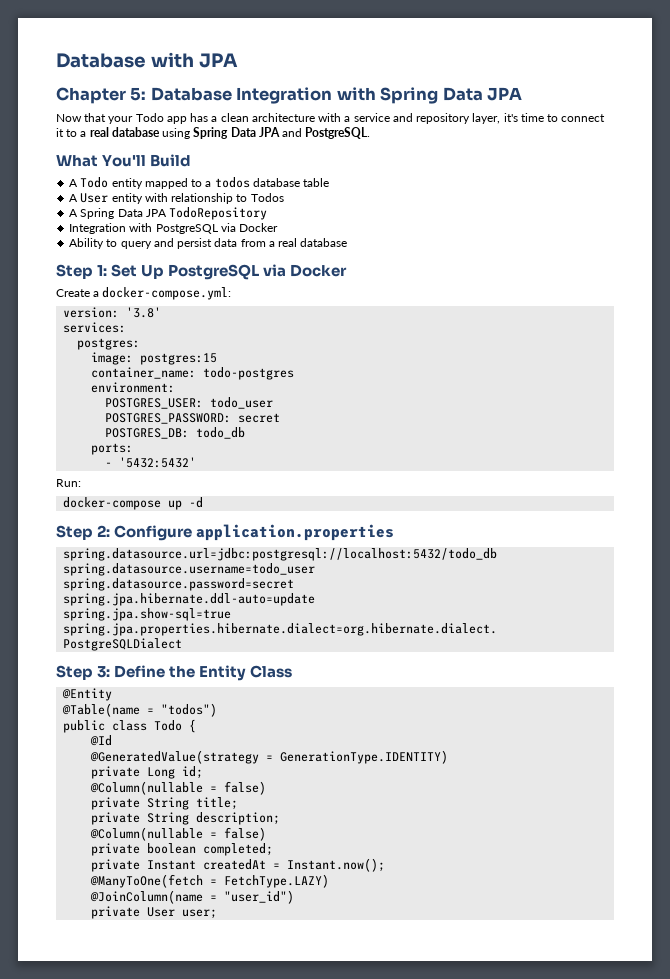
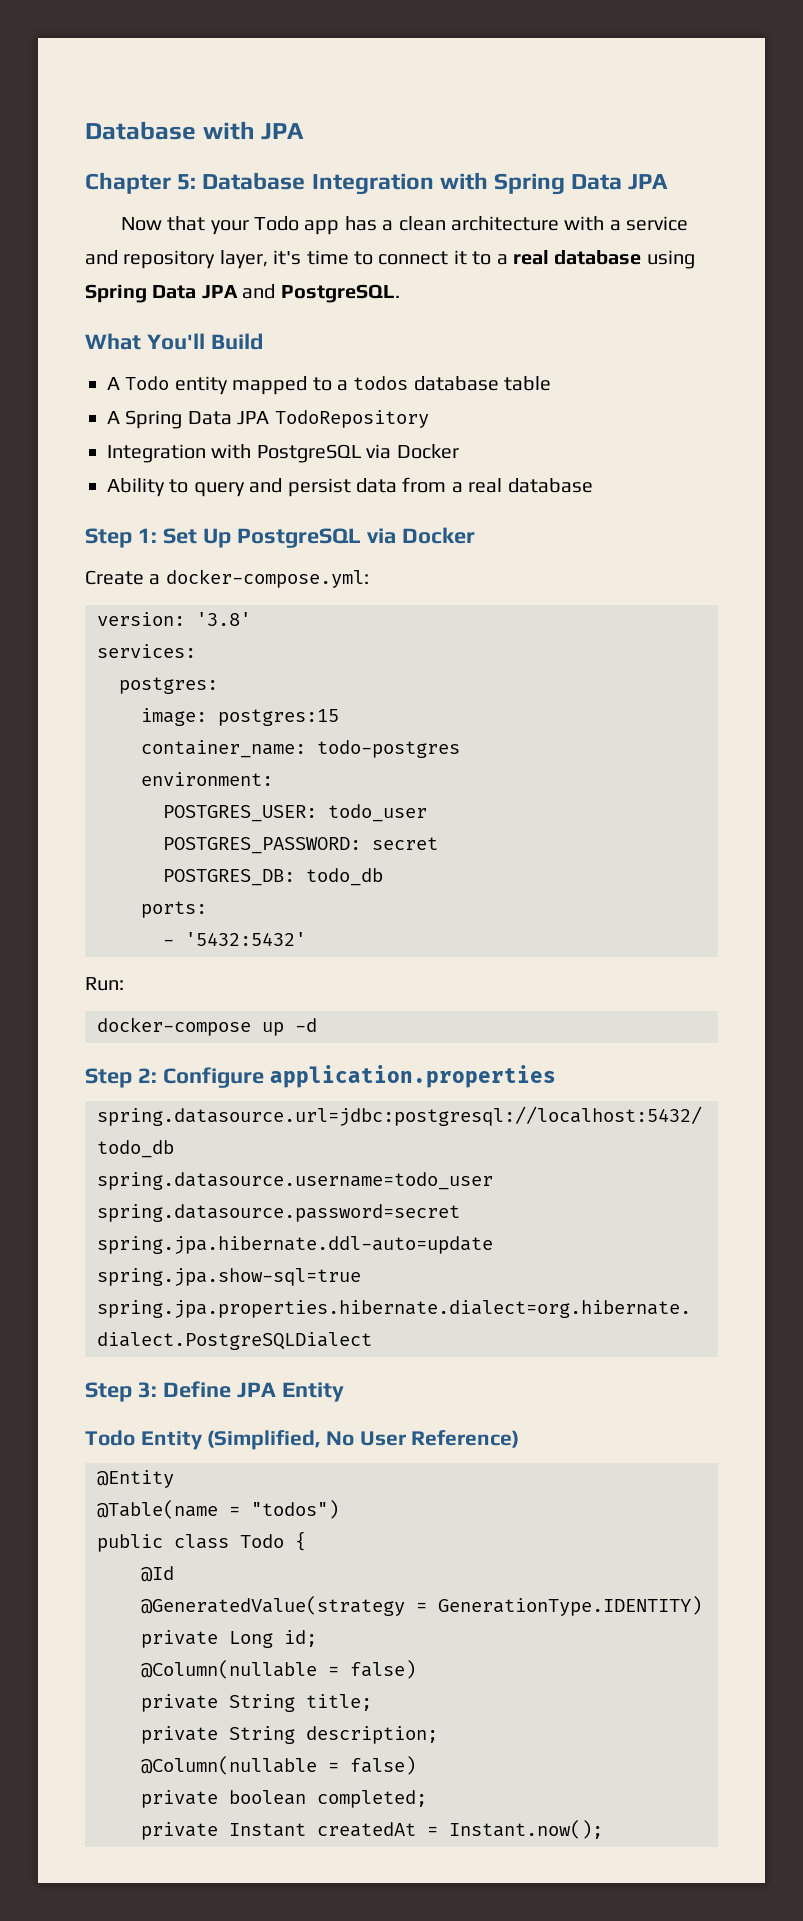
[69,193,284,204] // A User entity with relationship to Todos -> (552, 383) none
[169,665,293,681] the Entity Class -> [236,1382,344,1402] [85,1430,520,1450] JPA Entity // Todo Entity (Simplified, No User Reference)
[90,874,330,888] [90,890,295,904] [91,906,218,919] // @ManyToOne(fetch = FetchType.LAZY) // @JoinColumn(name = "user_id") // private User user; -> (603, 1829) none

